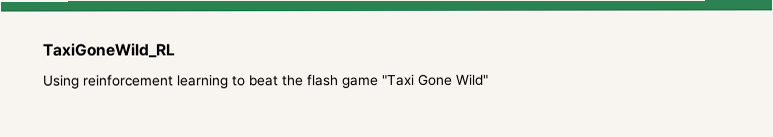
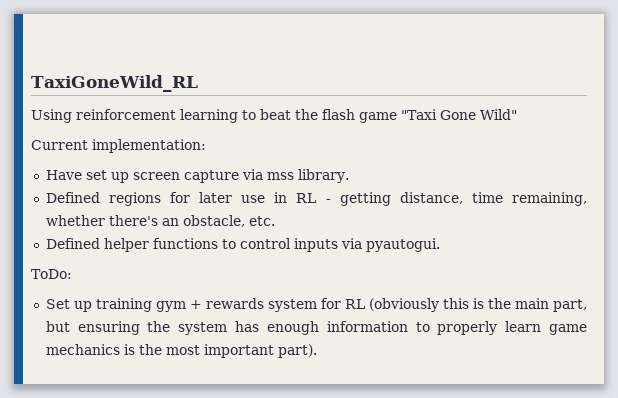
(489, 79) none -> [31,139,206,153] [45,169,349,183] [45,192,587,206] [45,215,275,227] [45,238,440,252] [31,269,72,279] [45,298,588,312] [45,321,587,335] [45,344,317,358] // Current implementation: // Have set up screen capture via mss library. // Defined regions for later use in RL - getting distance, time remaining, whether there's an obstacle, etc. // Defined helper functions to control inputs via pyautogui. // ToDo: // Set up training gym + rewards system for RL (obviously this is the main part, but ensuring the system has enough information to properly learn game mechanics is the most important part).

